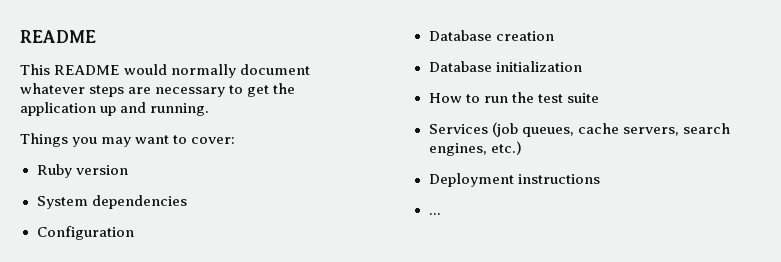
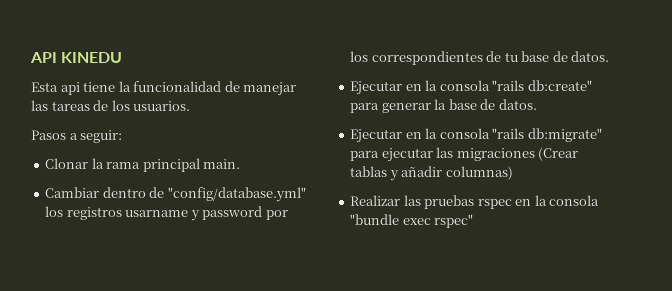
[20,30,96,43] [20,64,311,78] [20,83,296,97] [20,102,210,116] [20,133,236,147] [36,164,128,178] [36,195,187,209] [36,226,134,240] [428,30,554,41] [428,61,582,72] [428,92,599,103] [428,122,730,137] [428,141,522,156] [428,173,600,187] [428,213,441,215] README // This README would normally document whatever steps are necessary to get the application up and running. // Things you may want to cover: // Ruby version // System dependencies // Configuration // Database creation // Database initialization // How to run the test suite // Services (job queues, cache servers, search engines, etc.) // Deployment instructions // ... -> [30,52,123,63] [31,81,297,96] [31,100,191,111] [31,130,123,143] [45,158,241,172] [45,187,306,202] [45,206,288,221] [350,51,610,65] [350,80,592,95] [350,99,537,113] [350,128,602,143] [350,147,579,162] [350,166,513,181] [350,195,600,209] [350,214,474,228] API KINEDU // Esta api tiene la funcionalidad de manejar las tareas de los usuarios. // Pasos a seguir: // Clonar la rama principal main. // Cambiar dentro de "config/database.yml" los registros usarname y password por los correspondientes de tu base de datos. // Ejecutar en la consola "rails db:create" para generar la base de datos. // Ejecutar en la consola "rails db:migrate" para ejecutar las migraciones (Crear tablas y añadir columnas) // Realizar las pruebas rspec en la consola "bundle exec rspec"

